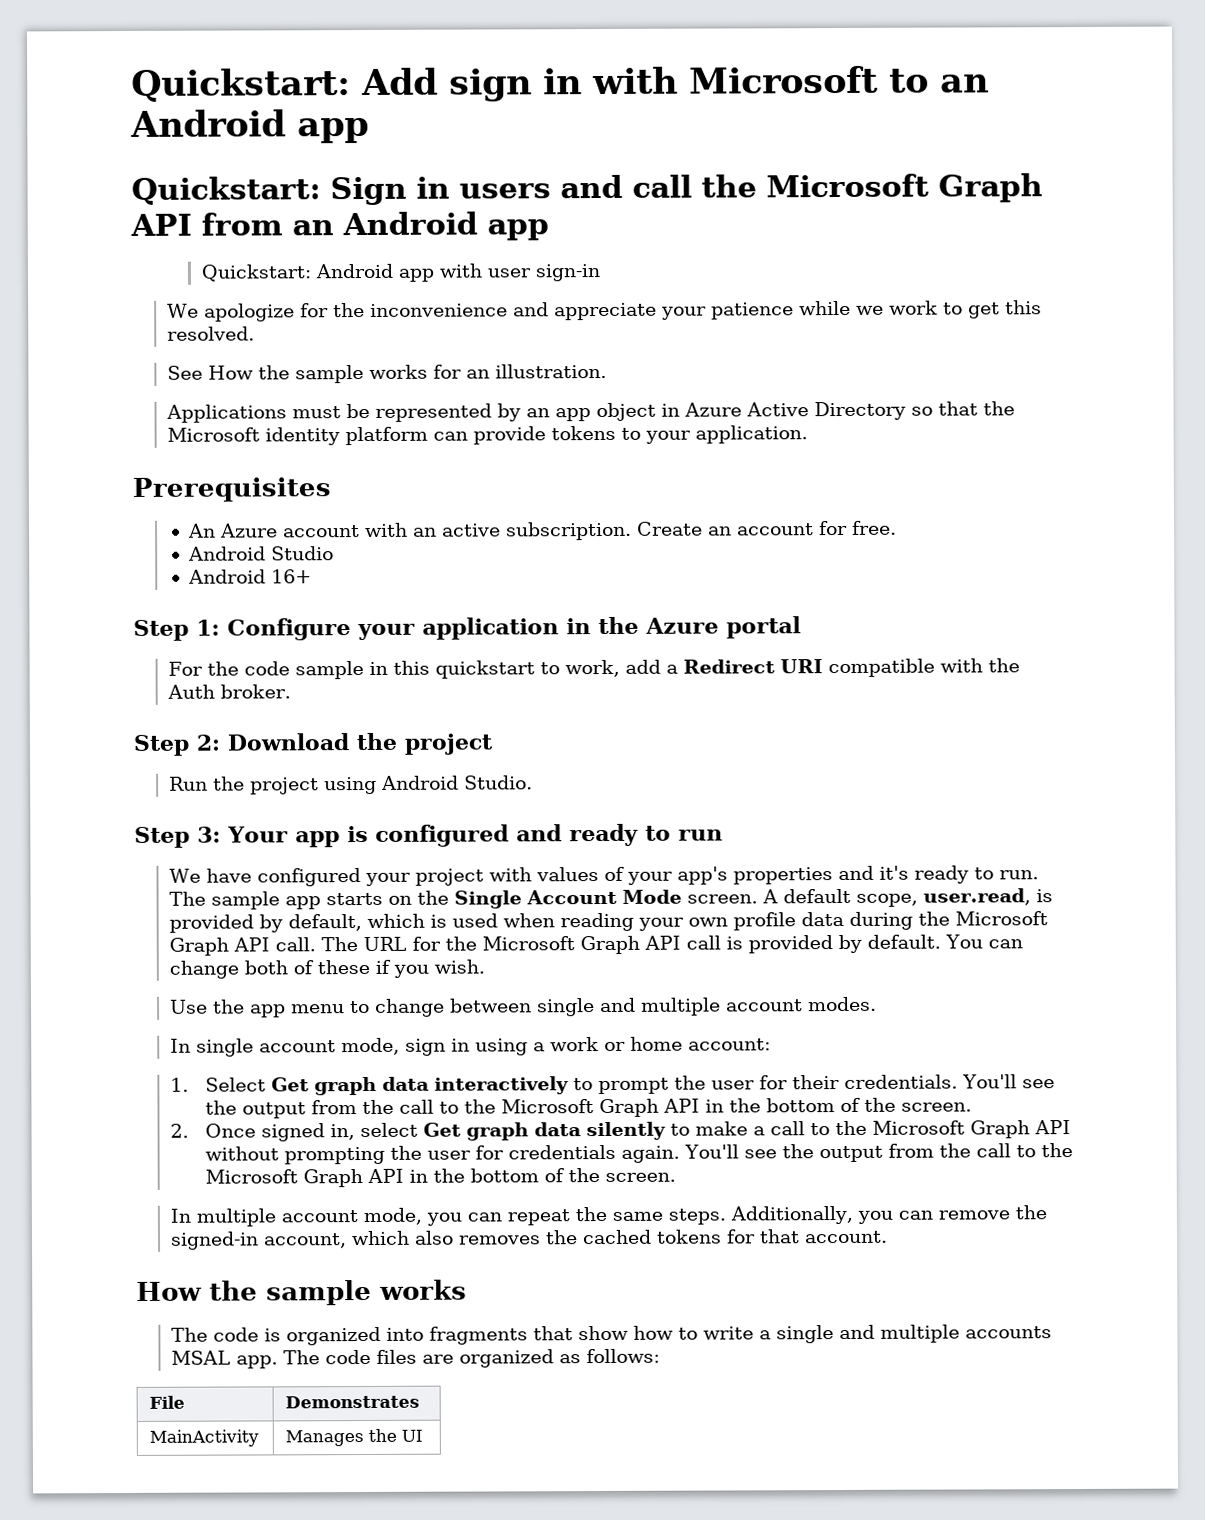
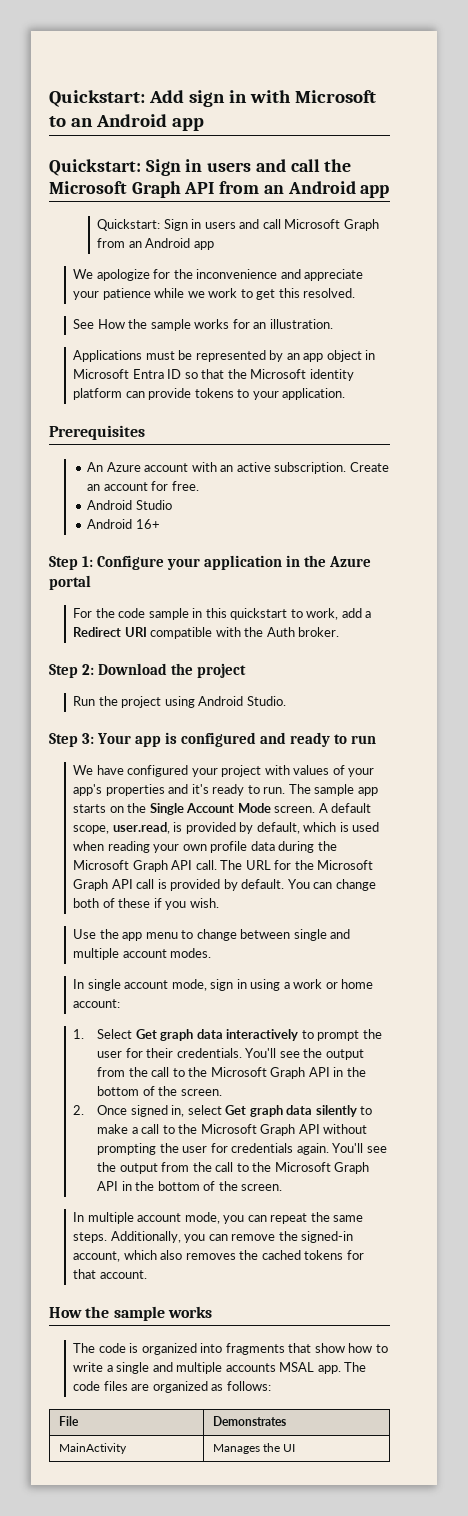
[314,263,600,282] Android app with user sign-in -> [163,219,379,231] [96,238,214,250] Sign in users and call Microsoft Graph from an Android app
[683,401,906,421] Azure Active Directory -> [72,369,182,379] Microsoft Entra ID

